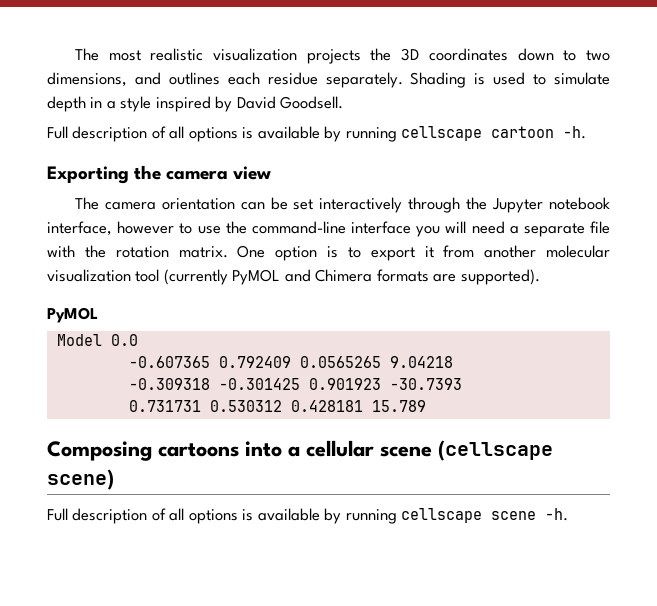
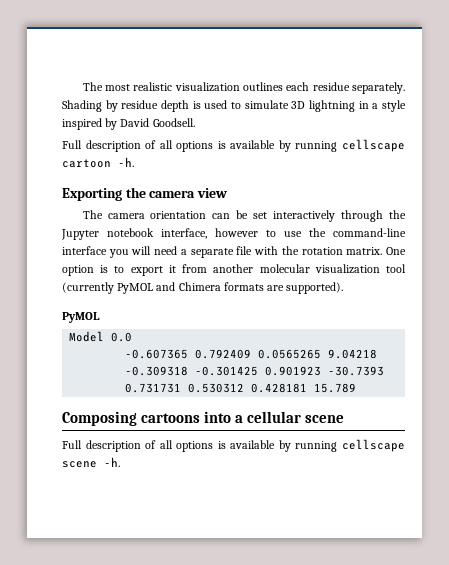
[306,48,611,64] [47,72,161,87] projects the 3D coordinates down to two dimensions, and -> (240, 87) none
(467, 80) none -> [105,100,189,112] by residue depth
[47,96,86,112] depth -> [291,100,355,112] 3D lightning
[438,440,553,461] [47,469,114,490] (cellscape scene) -> (345, 419) none

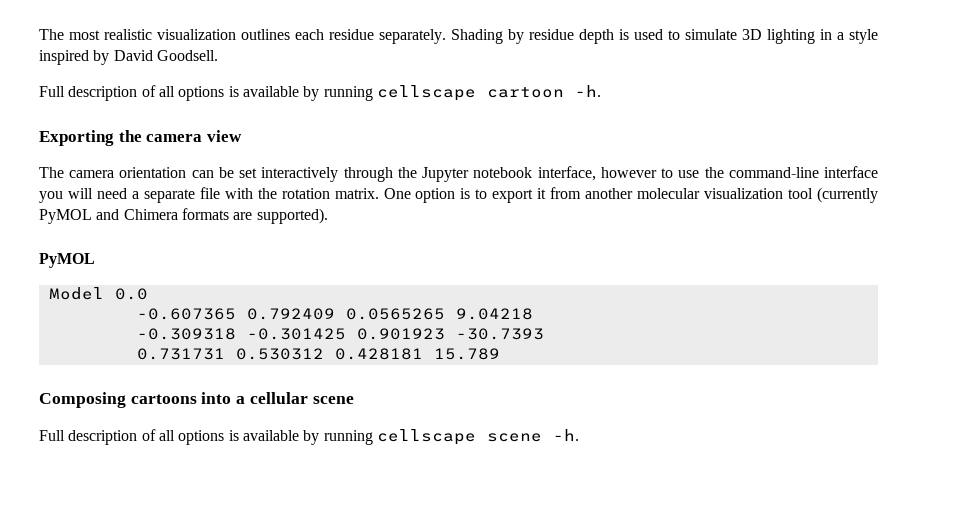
[308,100,355,112] lightning -> [767,29,815,44] lighting

